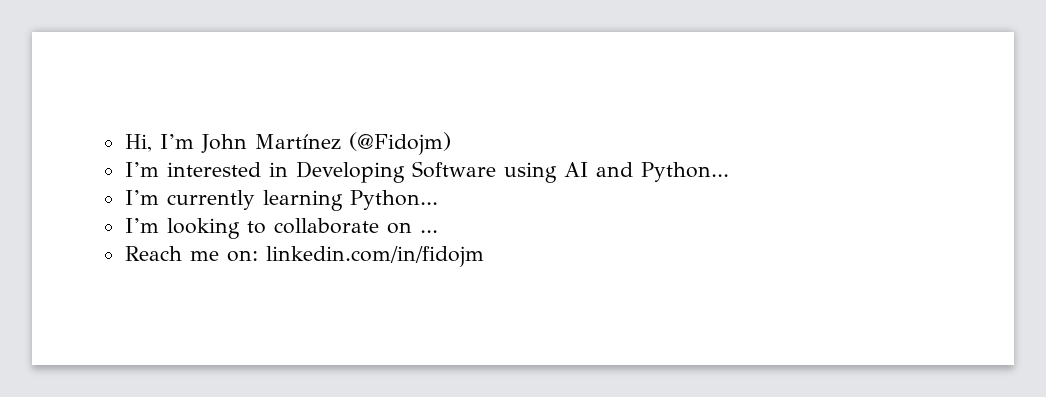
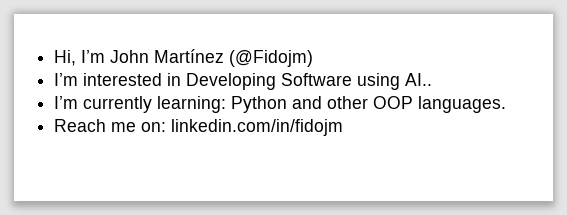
[563,162,729,182] AI and Python... -> [405,73,433,86] AI..
[262,190,438,211] [124,218,438,239] learning Python... // I’m looking to collaborate on ... -> [157,96,507,113] learning: Python and other OOP languages.

